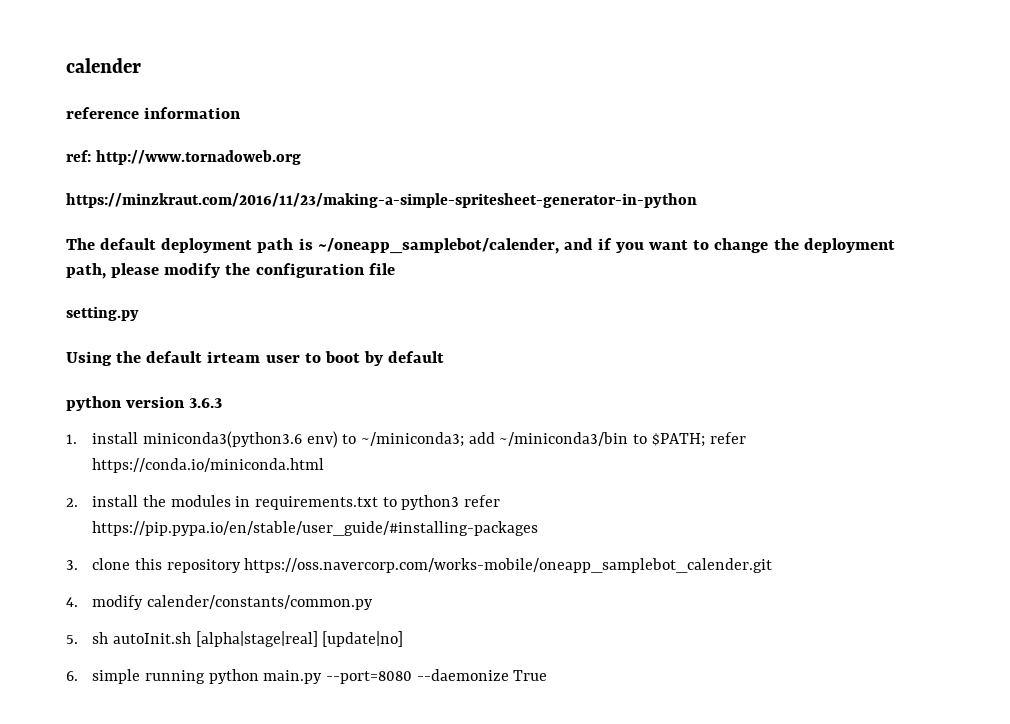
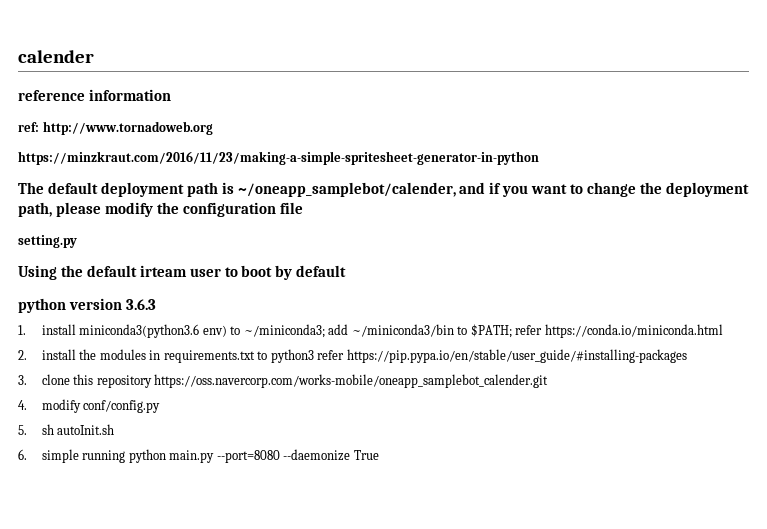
[146,595,373,610] calender/constants/common.py -> [83,400,161,413] conf/config.py
[195,631,404,647] [alpha|stage|real] [update|no] -> (115, 429) none

